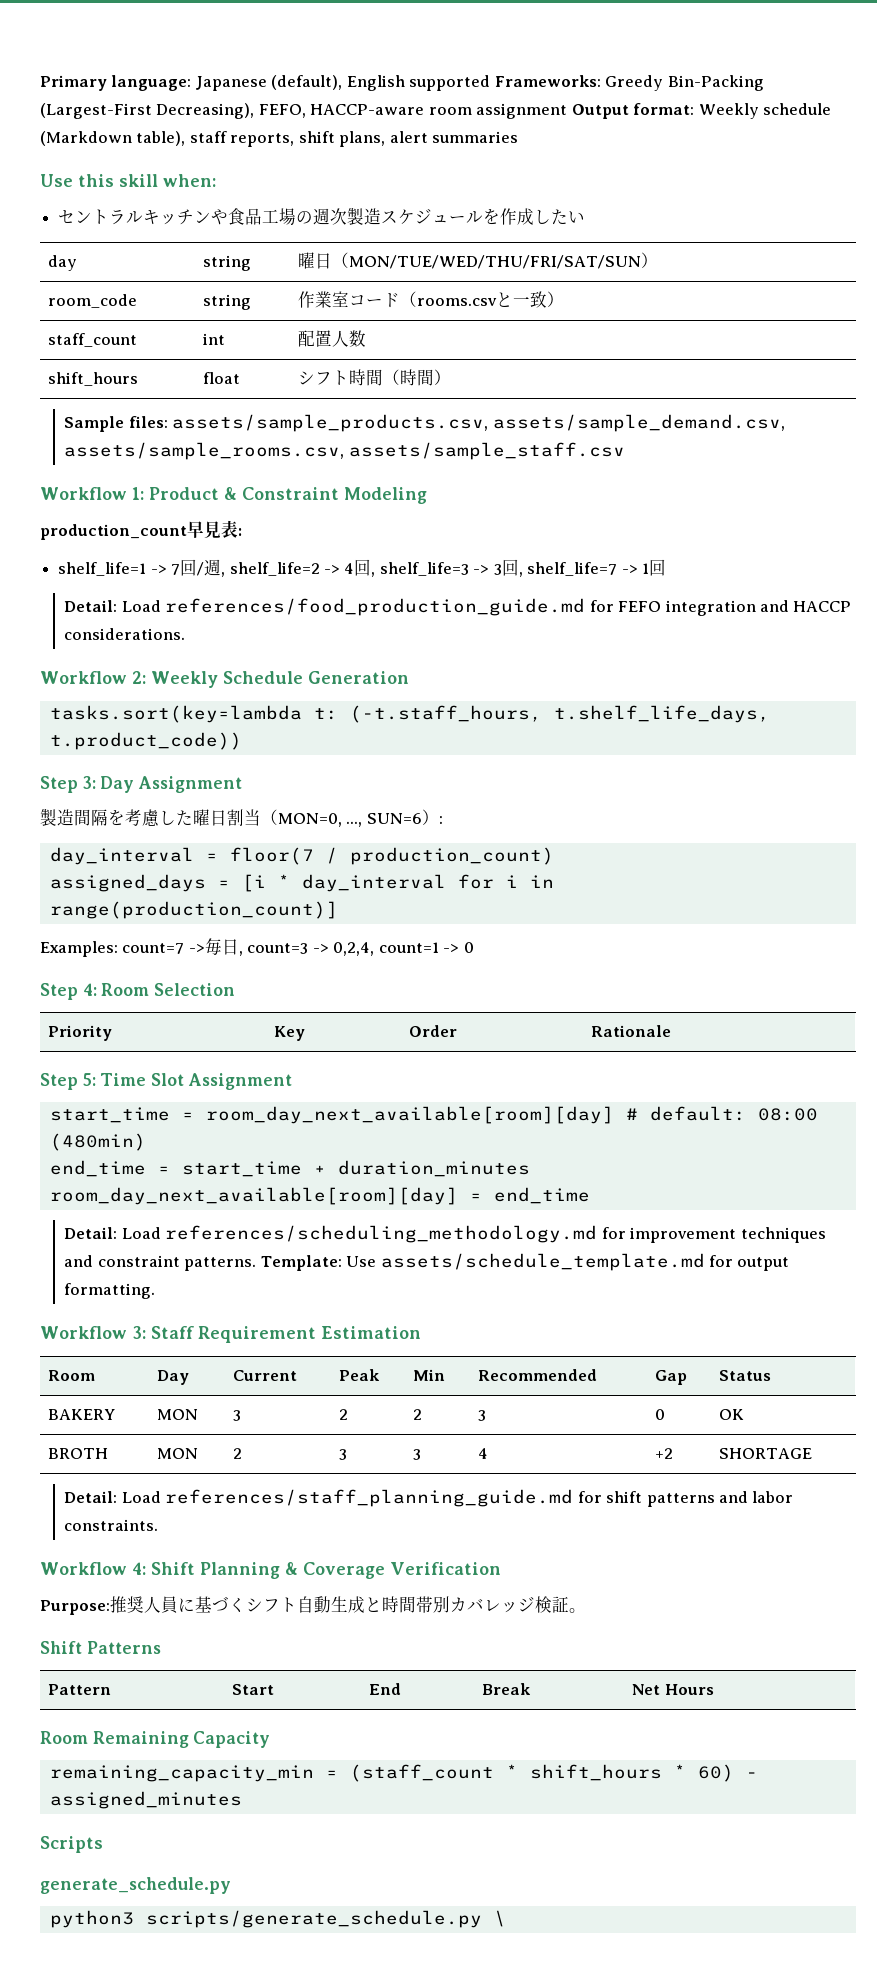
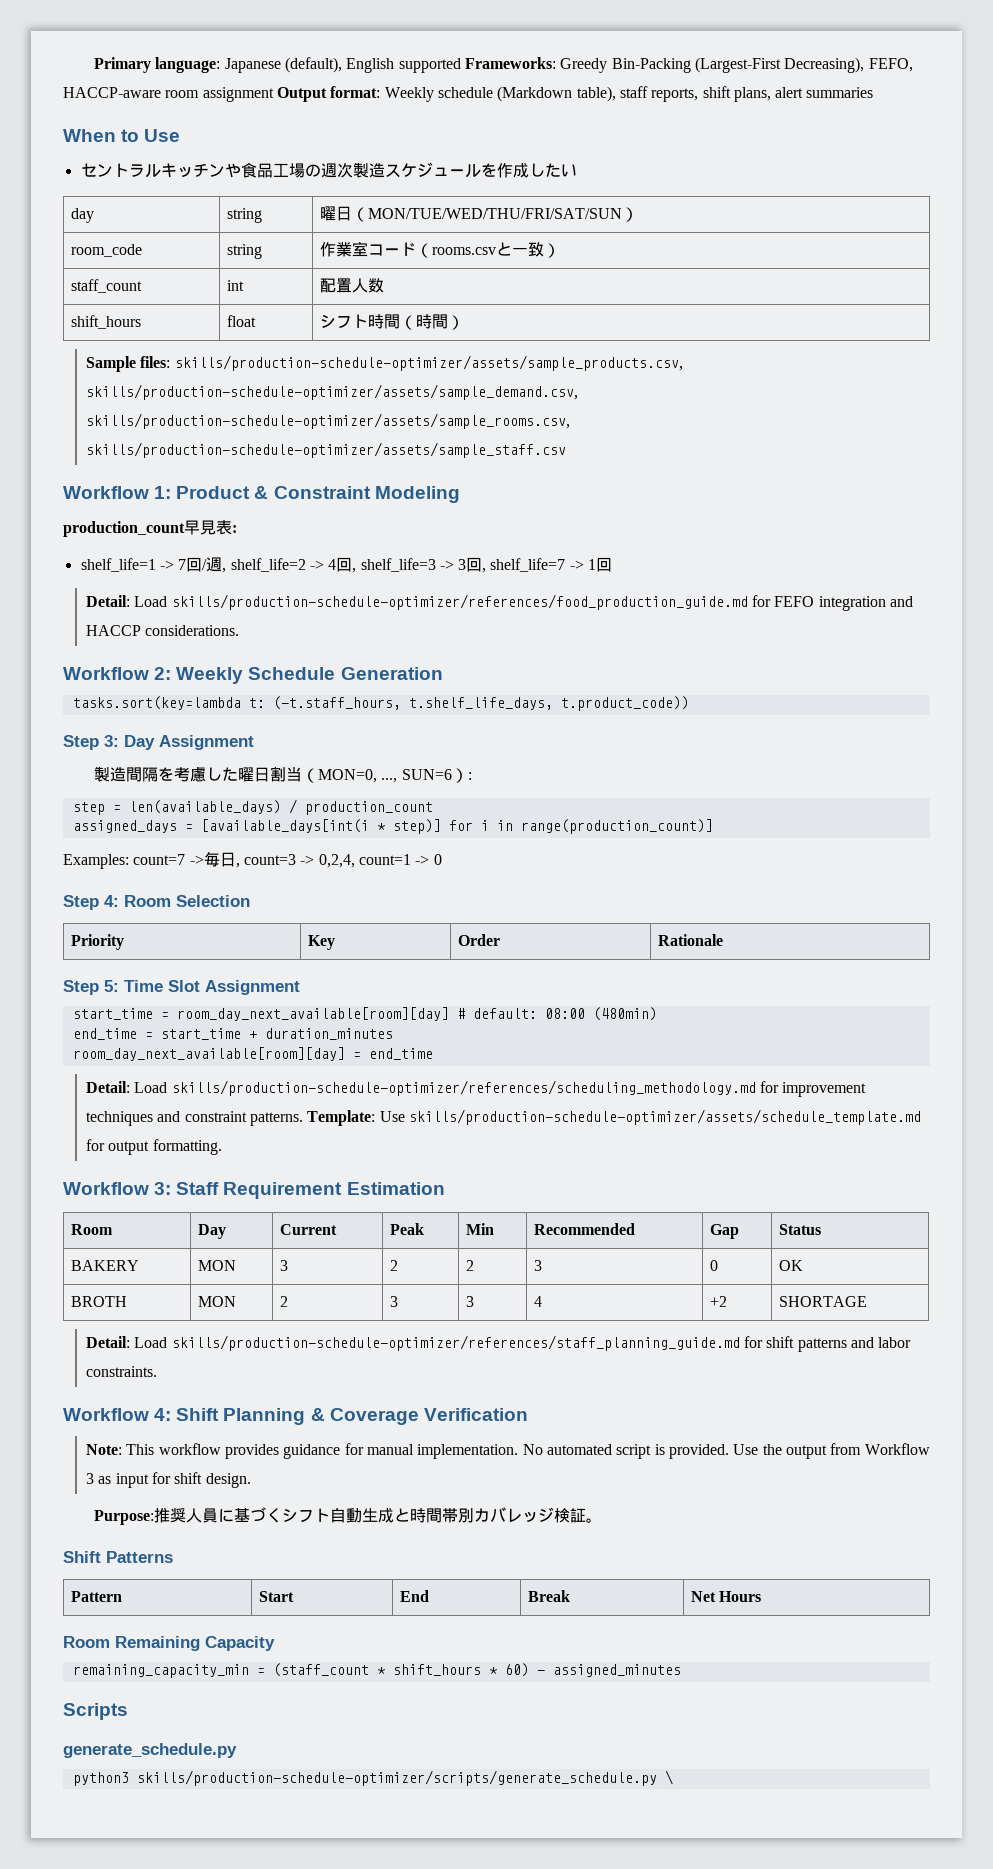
[40,174,216,187] Use this skill when: -> [63,129,181,142] When to Use
[172,414,785,432] [64,442,625,460] assets/sample_products.csv, assets/sample_demand.csv, assets/sample_rooms.csv, assets/sample_staff.csv -> [174,355,683,371] [86,384,579,400] [86,413,571,429] [86,442,567,458] skills/production-schedule-optimizer/assets/sample_products.csv, skills/production-schedule-optimizer/assets/sample_demand.csv, skills/production-schedule-optimizer/assets/sample_rooms.csv, skills/production-schedule-optimizer/assets/sample_staff.csv
[165,598,586,616] references/food_production_guide.md -> [171,594,748,610] skills/production-schedule-optimizer/references/food_production_guide.md
[49,847,554,865] day_interval = floor(7 / production_count) -> [72,799,433,815] step = len(available_days) / production_count
[241,874,446,892] [i * day_interval -> [200,819,441,834] [available_days[int(i * step)]
[165,1225,598,1243] references/scheduling_methodology.md -> [171,1080,756,1096] skills/production-schedule-optimizer/references/scheduling_methodology.md
[380,1253,705,1271] assets/schedule_template.md -> [408,1109,921,1125] skills/production-schedule-optimizer/assets/schedule_template.md
[165,1489,574,1507] references/staff_planning_guide.md -> [171,1335,740,1351] skills/production-schedule-optimizer/references/staff_planning_guide.md
(501, 1568) none -> [86,1443,930,1459] [86,1472,251,1488] // Note: This workflow provides guidance for manual implementation. No automated script is provided. Use the output from Workflow 3 as input for shift design.
[145,1910,482,1928] scripts/generate_schedule.py -> [136,1770,657,1786] skills/production-schedule-optimizer/scripts/generate_schedule.py

